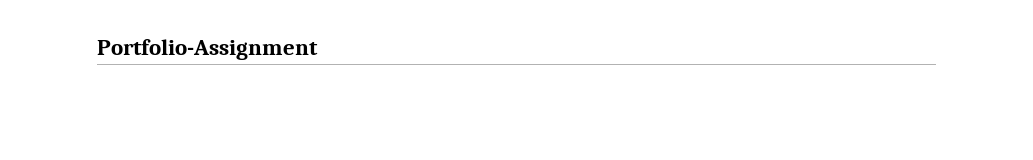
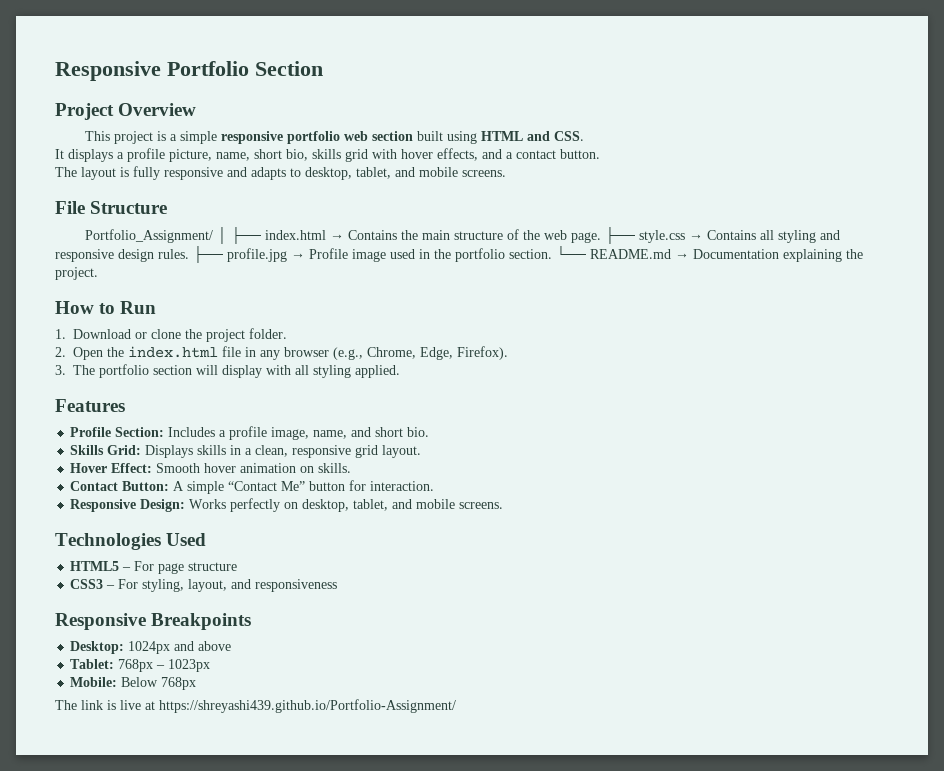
[97,39,318,60] Portfolio-Assignment -> [55,61,323,81] [55,103,197,120] [85,131,585,144] [55,148,600,162] [55,166,506,180] [55,201,168,214] [85,227,841,244] [55,246,863,263] [55,267,98,280] [55,301,157,314] [55,328,287,342] [55,346,508,360] [55,364,400,378] [55,399,125,412] [70,426,430,440] [70,445,422,458] [70,463,352,473] [70,480,435,494] [70,498,504,512] [55,533,207,550] [70,561,238,574] [70,579,338,592] [55,613,252,630] [70,641,232,654] [70,659,211,672] [70,677,197,690] [55,699,456,713] Responsive Portfolio Section // Project Overview // This project is a simple responsive portfolio web section built using HTML and CSS. // It displays a profile picture, name, short bio, skills grid with hover effects, and a contact button. // The layout is fully responsive and adapts to desktop, tablet, and mobile screens. // File Structure // Portfolio_Assignment/ │ ├── index.html → Contains the main structure of the web page. ├── style.css → Contains all styling and responsive design rules. ├── profile.jpg → Profile image used in the portfolio section. └── README.md → Documentation explaining the project. // How to Run // 1. Download or clone the project folder. // 2. Open the index.html file in any browser (e.g., Chrome, Edge, Firefox). // 3. The portfolio section will display with all styling applied. // Features // Profile Section: Includes a profile image, name, and short bio. // Skills Grid: Displays skills in a clean, responsive grid layout. // Hover Effect: Smooth hover animation on skills. // Contact Button: A simple “Contact Me” button for interaction. // Responsive Design: Works perfectly on desktop, tablet, and mobile screens. // Technologies Used // HTML5 – For page structure // CSS3 – For styling, layout, and responsiveness // Responsive Breakpoints // Desktop: 1024px and above // Tablet: 768px – 1023px // Mobile: Below 768px // The link is live at https://shreyashi439.github.io/Portfolio-Assignment/

